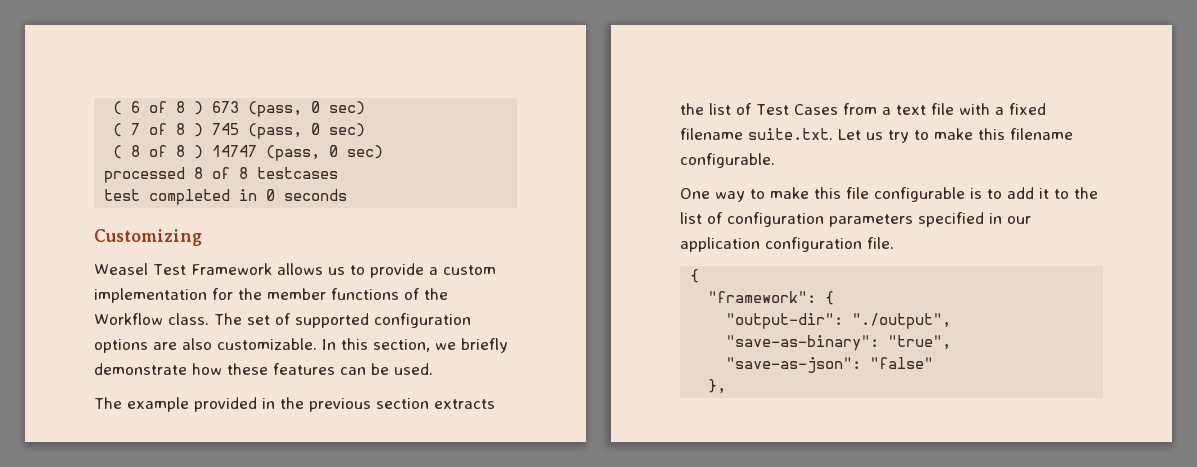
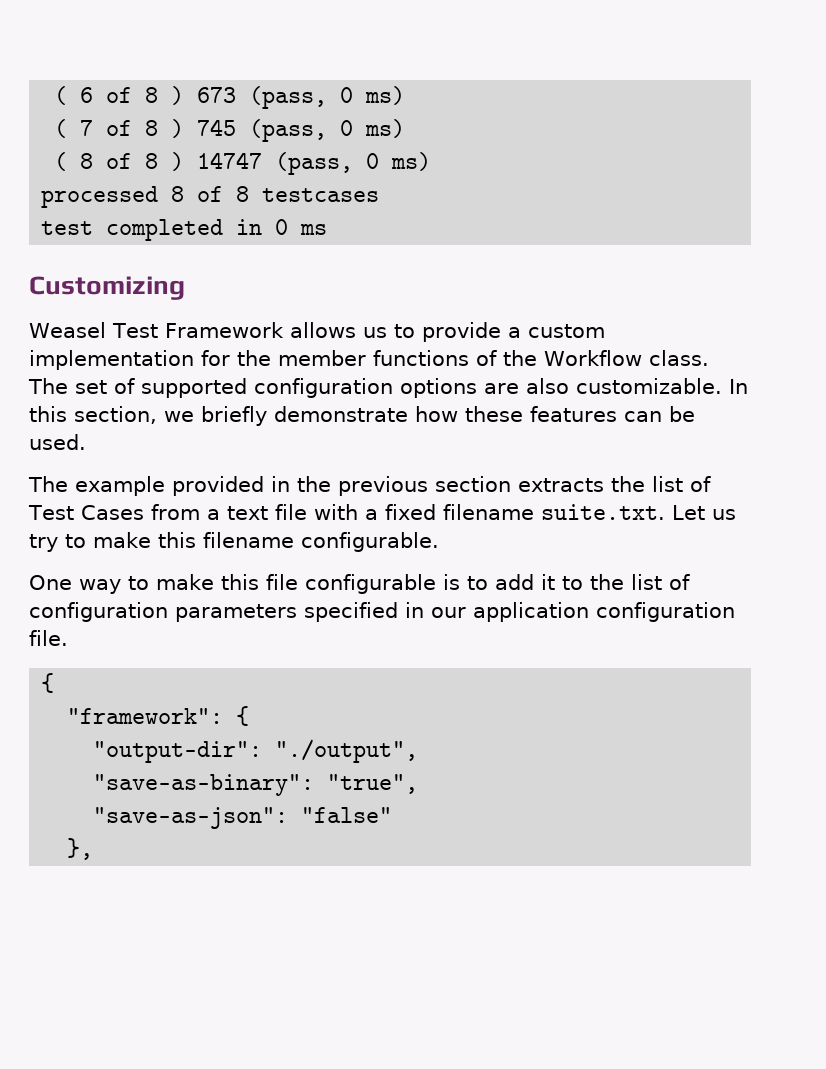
[329,101,366,115] sec) -> [365,86,406,105] ms)
[329,123,366,137] sec) -> [365,119,406,138] ms)
[347,145,384,159] sec) -> [391,152,432,171] ms)
[284,189,348,201] seconds -> [300,224,328,235] ms

